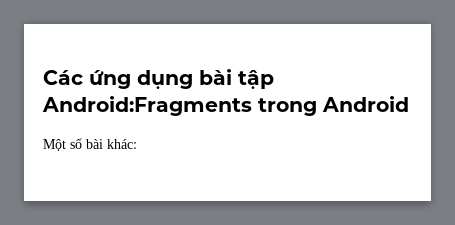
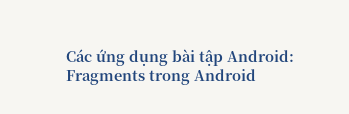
[42,96,252,116] Android:Fragments -> [227,50,294,62] [66,70,145,85] Android: Fragments
[43,138,137,151] // Một số bài khác: -> (256, 75) none

